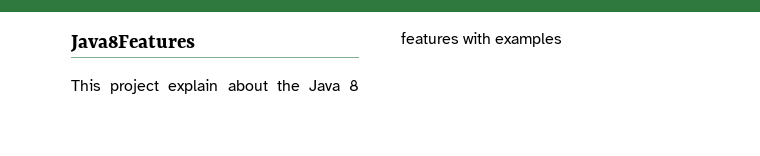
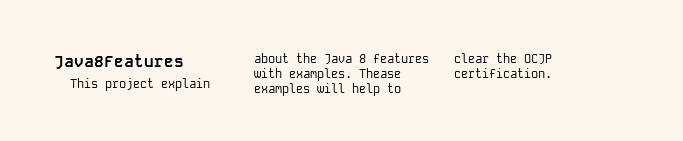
[495,33,563,47] examples -> [289,68,401,81] [254,83,401,96] [454,53,552,64] [454,68,552,78] examples. Thease examples will help to clear the OCJP certification.

